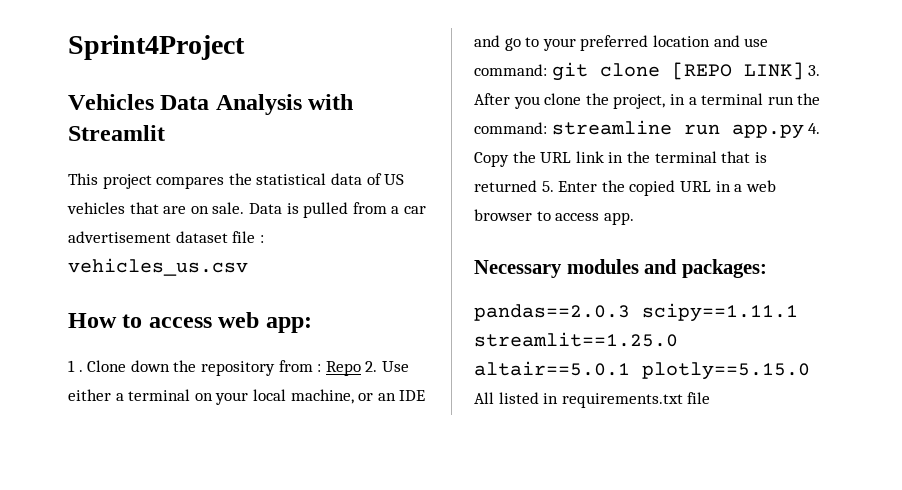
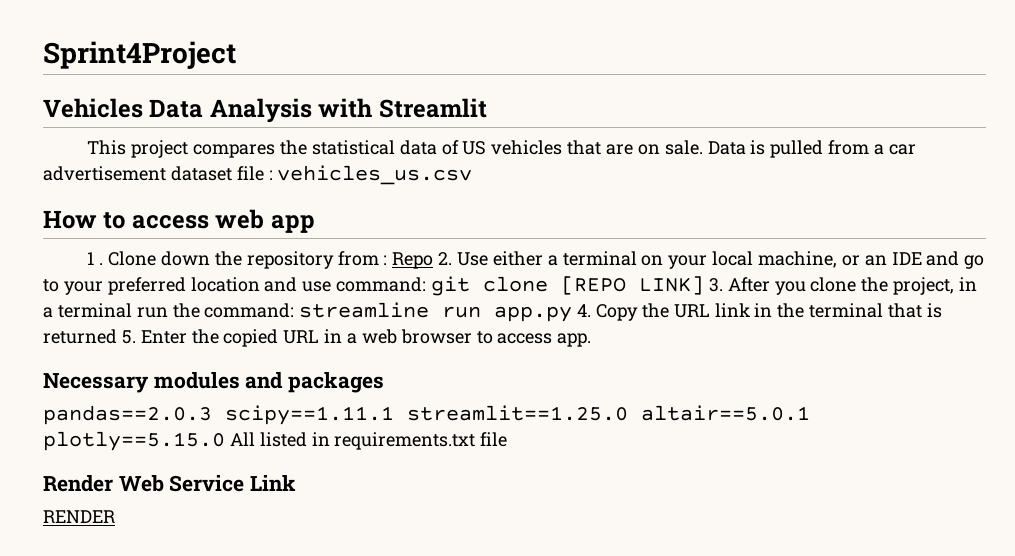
[265,317,312,333] app: -> [270,215,315,233] app
[681,259,767,278] packages: -> [288,372,385,393] packages
(711, 398) none -> [43,475,297,492] [43,510,115,523] // Render Web Service Link // RENDER

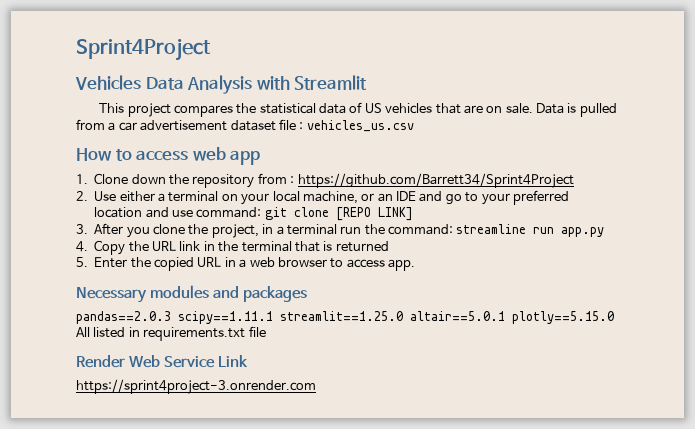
[87,252,104,265] 1 . -> [76,174,88,184] 1.
[392,252,434,269] Repo -> [297,173,574,188] https://github.com/Barrett34/Sprint4Project //
(705, 285) none -> (413, 214) //
(573, 314) none -> (605, 232) //
(117, 336) none -> (389, 246) //
[43,510,115,523] RENDER -> [76,379,316,394] https://sprint4project-3.onrender.com

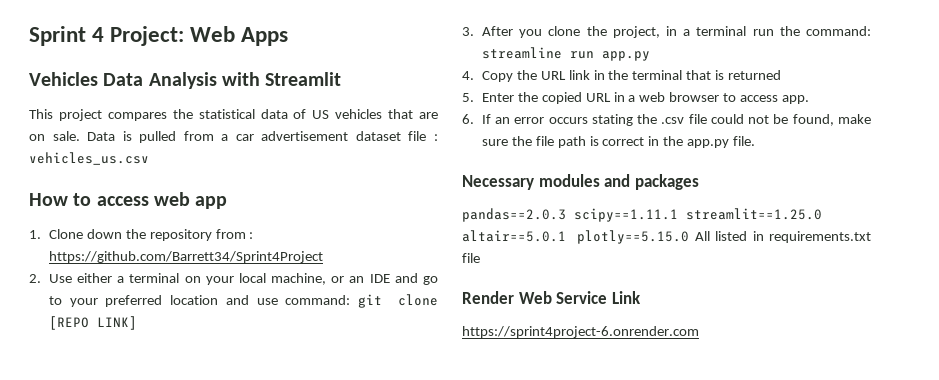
[76,38,211,61] Sprint4Project -> [29,26,289,46] Sprint 4 Project: Web Apps
(415, 265) none -> [462,114,871,126] [481,136,756,148] // 6. If an error occurs stating the .csv file could not be found, make sure the file path is correct in the app.py file.
[76,379,316,394] https://sprint4project-3.onrender.com -> [462,326,699,338] https://sprint4project-6.onrender.com

